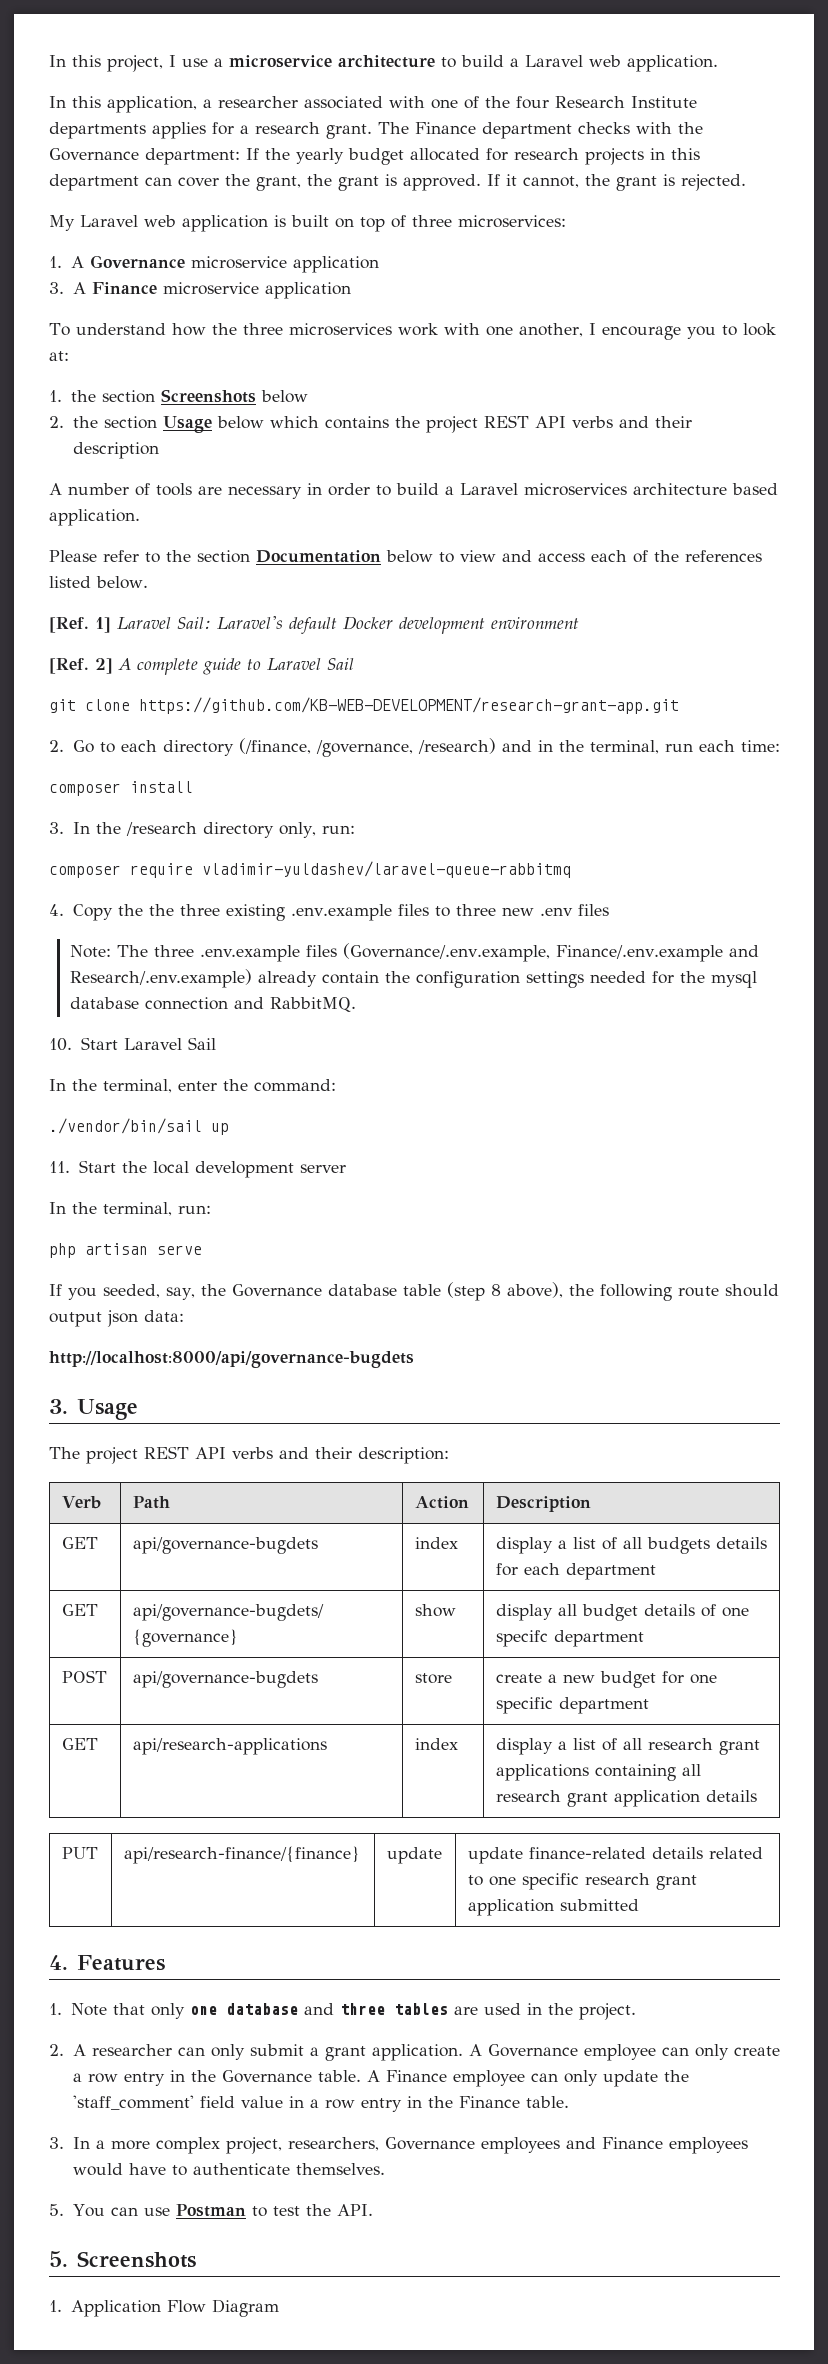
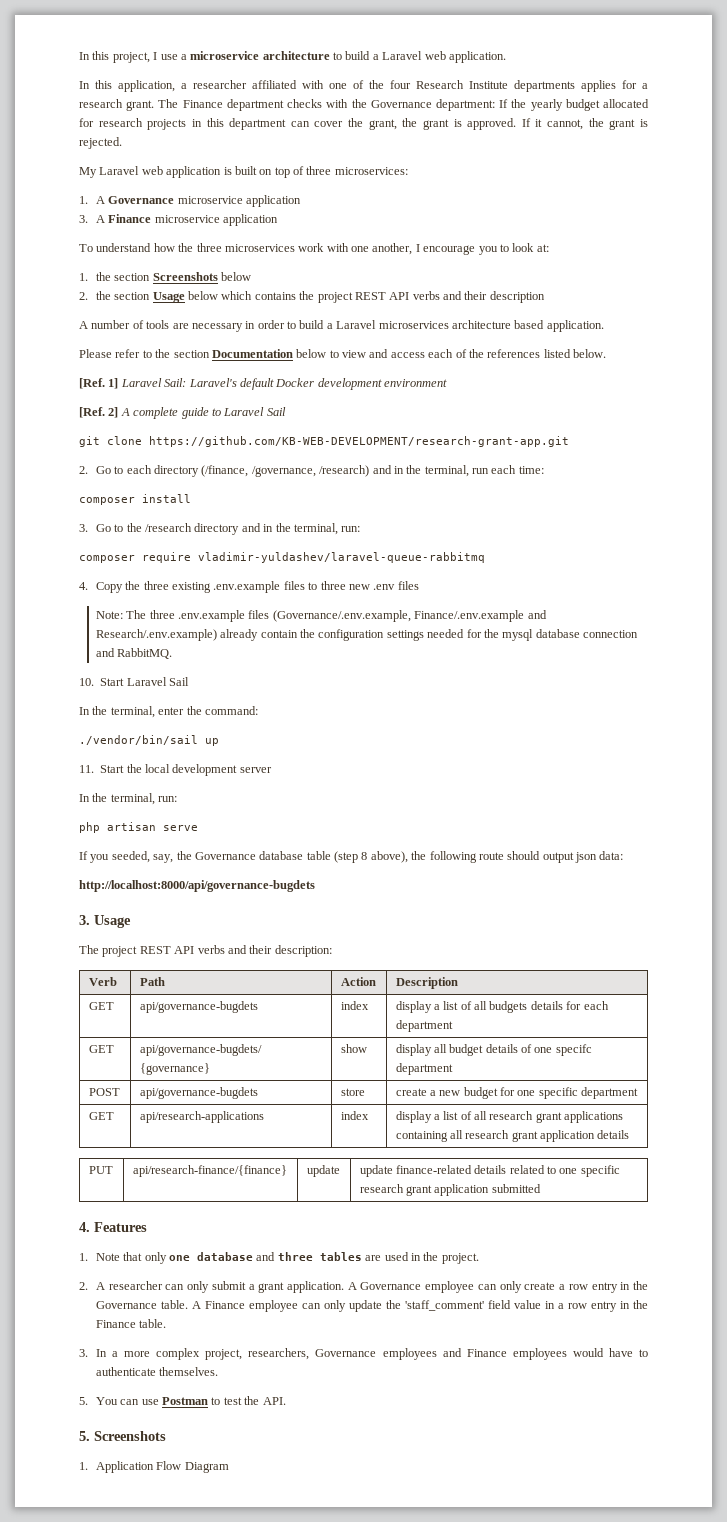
[304,96,383,109] associated -> [252,80,297,89] affiliated
[72,822,90,834] In -> [95,524,124,532] Go to
[278,822,316,838] only, -> [241,523,338,535] and in the terminal,
[148,904,174,916] the -> (141, 585) none

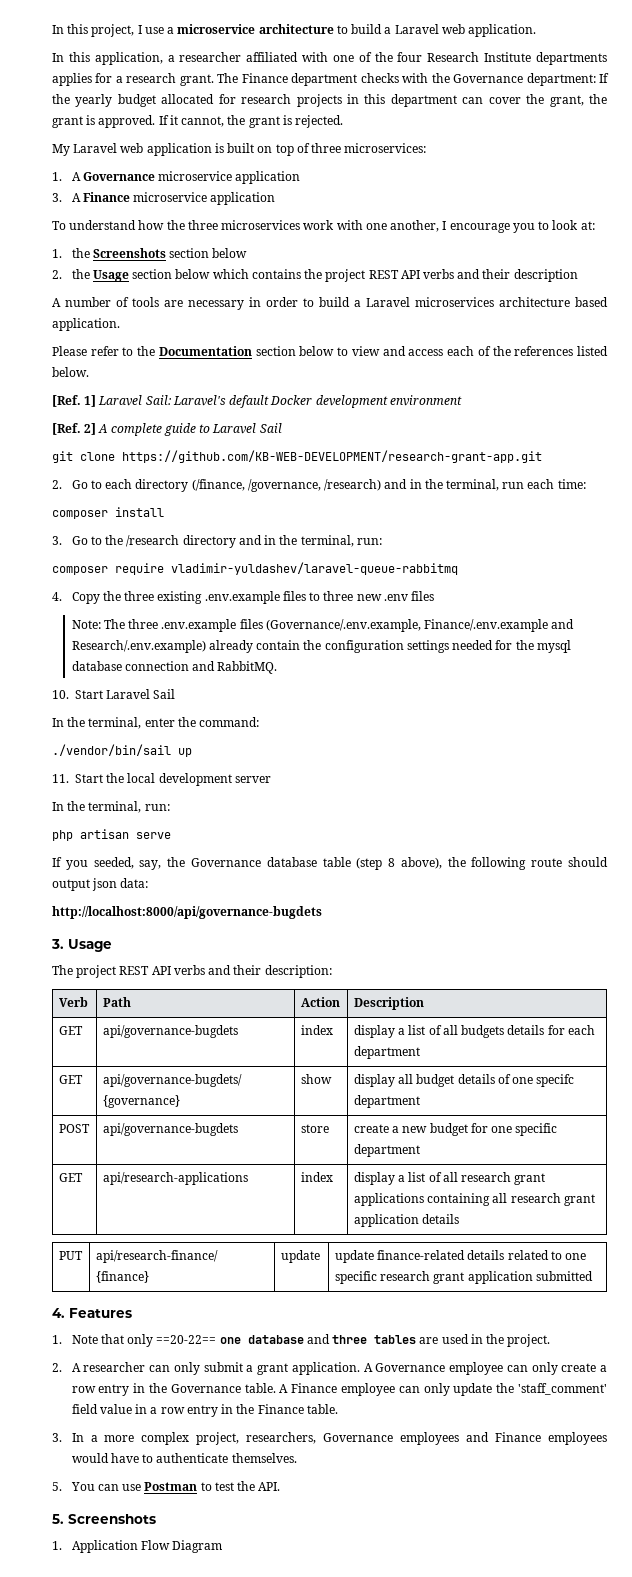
[114,272,218,281] section Screenshots -> [92,248,210,258] Screenshots section
[114,292,185,303] section Usage -> [92,269,173,282] Usage section
[173,349,293,358] section Documentation -> [158,346,296,356] Documentation section
(167, 1258) none -> [156,1335,217,1344] ==20-22==

